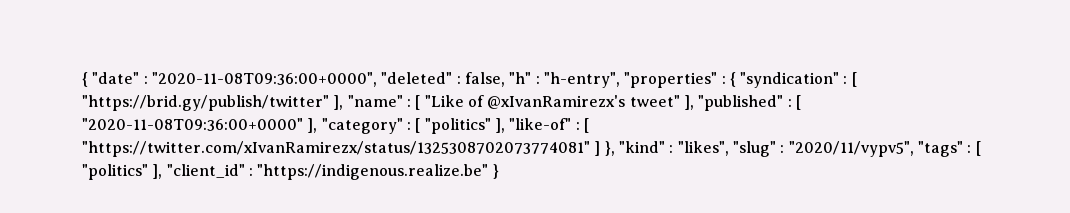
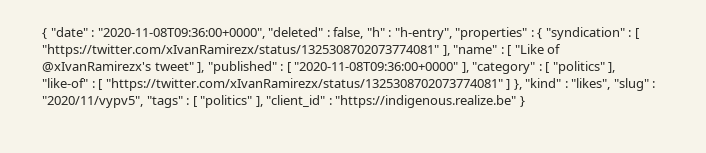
[82,95,329,111] "https://brid.gy/publish/twitter" -> [42,44,439,57] "https://twitter.com/xIvanRamirezx/status/1325308702073774081"

